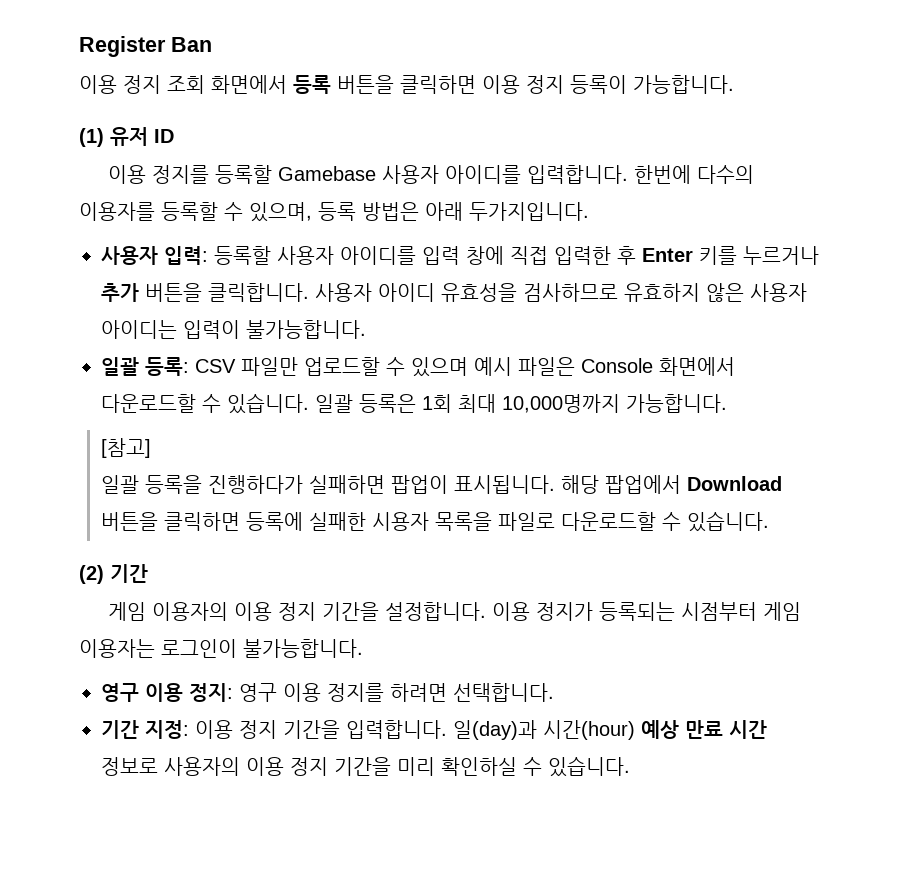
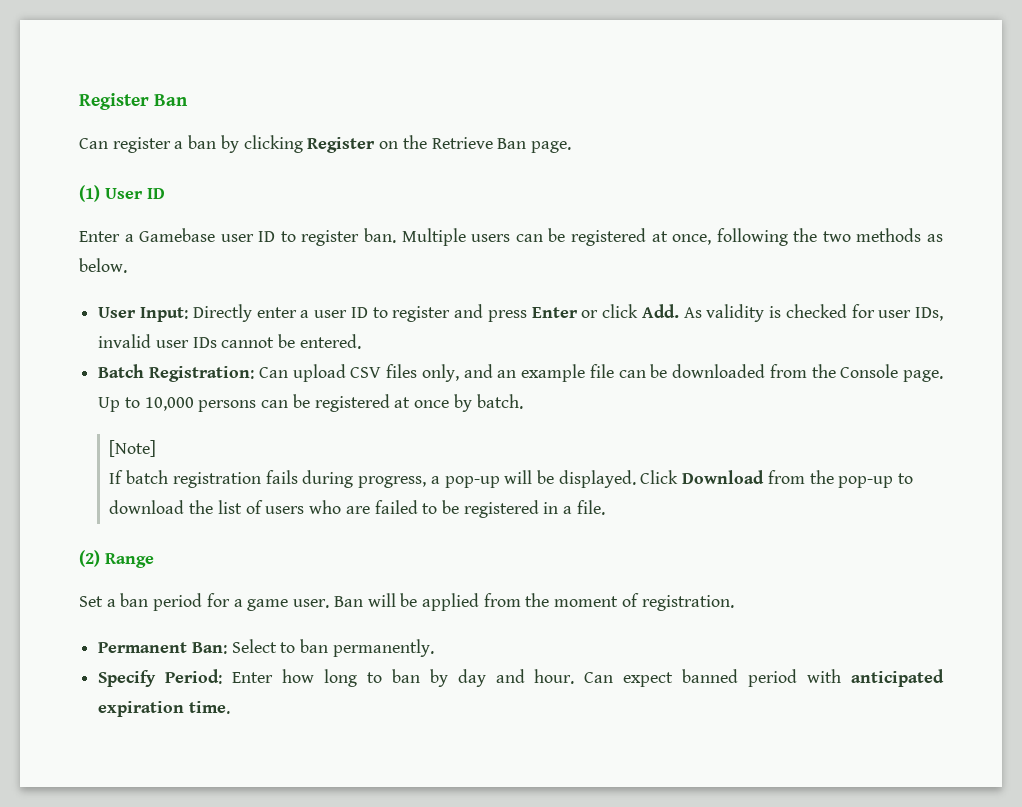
[79,75,734,94] 이용 정지 조회 화면에서 등록 버튼을 클릭하면 이용 정지 등록이 가능합니다. -> [79,135,571,153] Can register a ban by clicking Register on the Retrieve Ban page.
[110,127,148,146] 유저 -> [105,188,143,199] User
[108,165,755,184] [79,202,589,222] [101,246,819,265] [101,283,807,302] [101,320,366,339] [101,357,735,377] [101,393,727,414] [101,438,152,458] [101,475,783,494] [101,511,770,532] [79,564,148,584] [108,602,802,621] [79,639,363,658] [101,683,554,702] [101,720,767,740] [101,756,630,777] 이용 정지를 등록할 Gamebase 사용자 아이디를 입력합니다. 한번에 다수의 이용자를 등록할 수 있으며, 등록 방법은 아래 두가지입니다. // 사용자 입력: 등록할 사용자 아이디를 입력 창에 직접 입력한 후 Enter 키를 누르거나 추가 버튼을 클릭합니다. 사용자 아이디 유효성을 검사하므로 유효하지 않은 사용자 아이디는 입력이 불가능합니다. // 일괄 등록: CSV 파일만 업로드할 수 있으며 예시 파일은 Console 화면에서 다운로드할 수 있습니다. 일괄 등록은 1회 최대 10,000명까지 가능합니다. // [참고] // 일괄 등록을 진행하다가 실패하면 팝업이 표시됩니다. 해당 팝업에서 Download 버튼을 클릭하면 등록에 실패한 시용자 목록을 파일로 다운로드할 수 있습니다. // (2) 기간 // 게임 이용자의 이용 정지 기간을 설정합니다. 이용 정지가 등록되는 시점부터 게임 이용자는 로그인이 불가능합니다. // 영구 이용 정지: 영구 이용 정지를 하려면 선택합니다. // 기간 지정: 이용 정지 기간을 입력합니다. 일(day)과 시간(hour) 예상 만료 시간 정보로 사용자의 이용 정지 기간을 미리 확인하실 수 있습니다. -> [79,228,943,246] [79,258,127,273] [98,304,943,322] [98,334,361,349] [98,364,943,382] [98,394,523,412] [109,440,157,457] [109,470,914,488] [109,500,605,518] [79,550,154,568] [79,593,734,611] [98,639,434,657] [98,669,944,687] [98,701,230,717] Enter a Gamebase user ID to register ban. Multiple users can be registered at once, following the two methods as below. // User Input: Directly enter a user ID to register and press Enter or click Add. As validity is checked for user IDs, invalid user IDs cannot be entered. // Batch Registration: Can upload CSV files only, and an example file can be downloaded from the Console page. Up to 10,000 persons can be registered at once by batch. // [Note] // If batch registration fails during progress, a pop-up will be displayed. Click Download from the pop-up to download the list of users who are failed to be registered in a file. // (2) Range // Set a ban period for a game user. Ban will be applied from the moment of registration. // Permanent Ban: Select to ban permanently. // Specify Period: Enter how long to ban by day and hour. Can expect banned period with anticipated expiration time.

